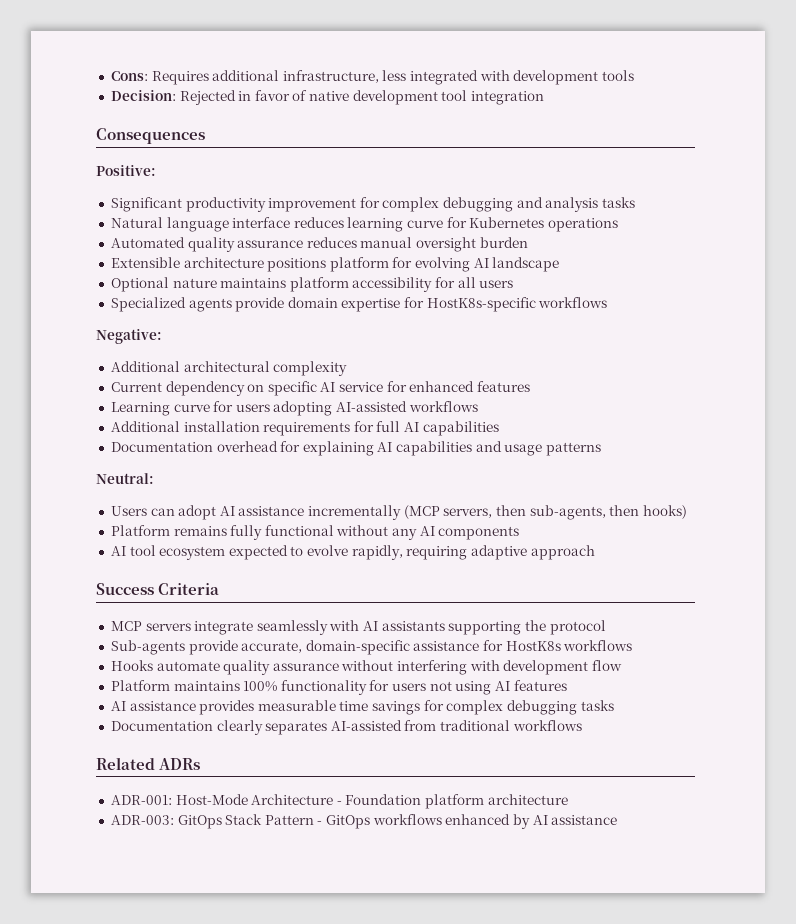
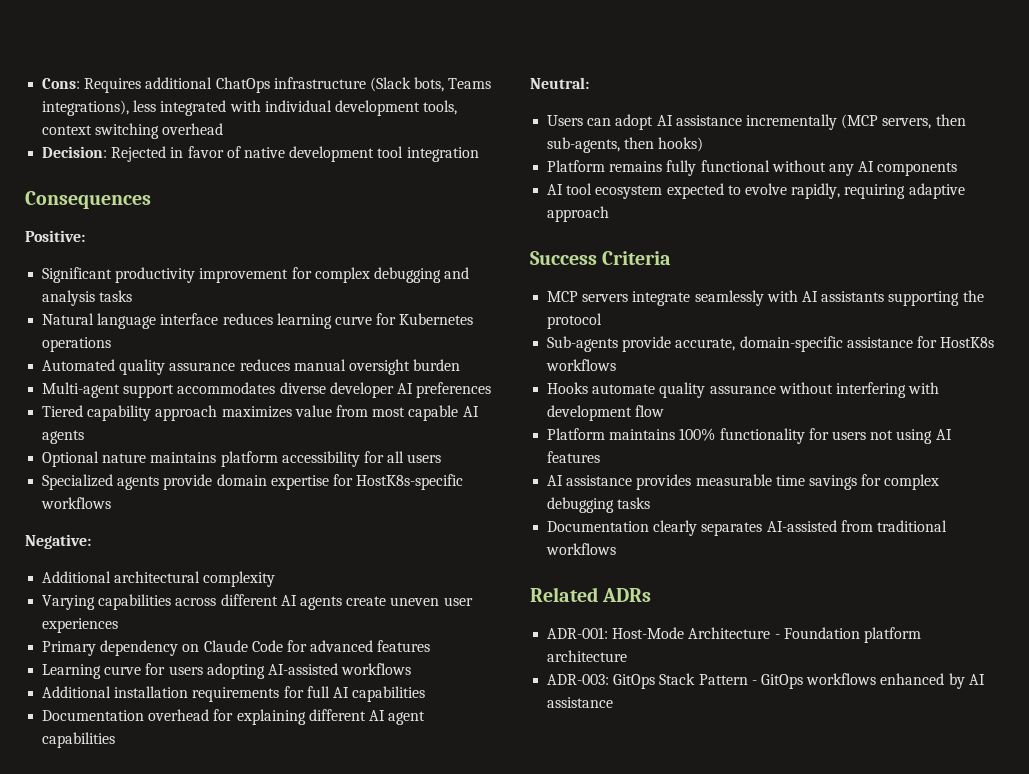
[282,70,635,85] infrastructure, less integrated with development tools -> [215,77,492,93] [42,100,458,116] [42,123,224,139] ChatOps infrastructure (Slack bots, Teams integrations), less integrated with individual development tools, context switching overhead
[110,257,560,272] Extensible architecture positions platform for evolving AI landscape -> [42,382,492,398] [42,405,479,421] [42,430,85,444] Multi-agent support accommodates diverse developer AI preferences // Tiered capability approach maximizes value from most capable AI agents
[110,381,475,396] Current dependency on specific AI service for enhanced -> [42,594,473,610] [42,618,119,633] [42,640,374,656] Varying capabilities across different AI agents create uneven user experiences // Primary dependency on Claude Code for advanced
[377,441,602,456] AI capabilities and usage patterns -> [308,709,426,725] [42,732,116,748] different AI agent capabilities

